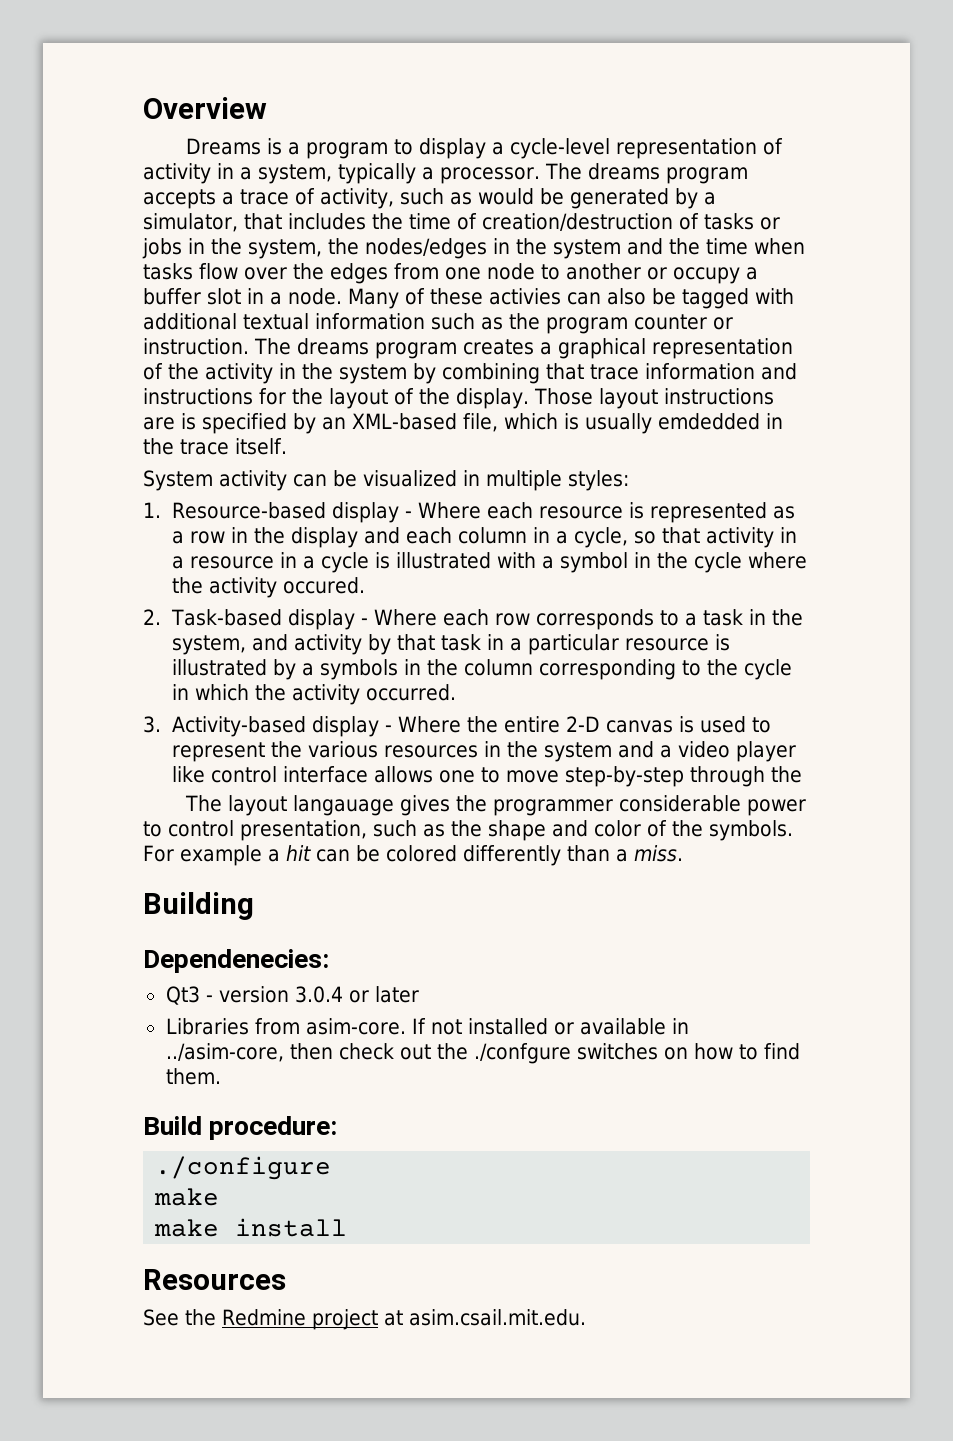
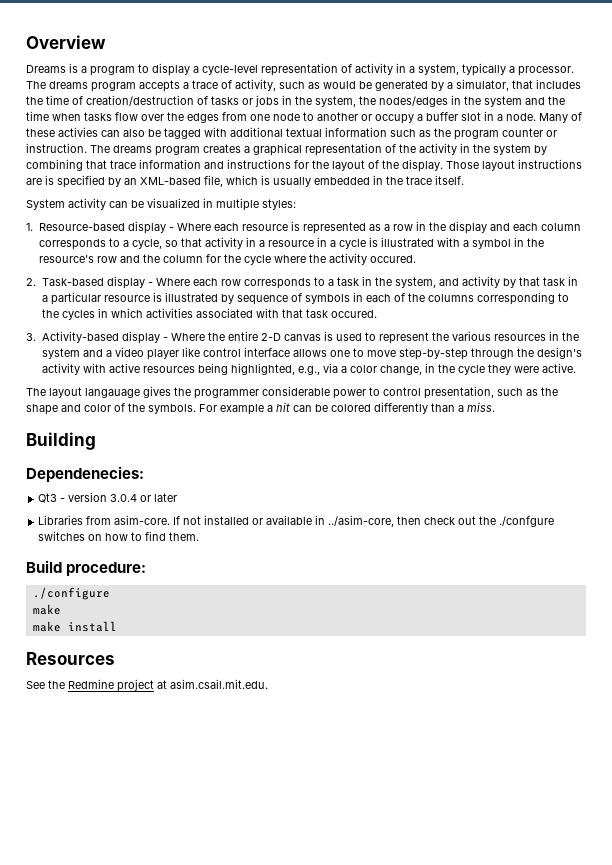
[658,413,760,430] emdedded -> [314,177,370,185] embedded
[532,527,550,543] in -> [38,238,120,250] corresponds to
(688, 560) none -> [38,254,241,263] resource's row and the column for the
[301,659,533,680] a symbols in the column -> [236,292,474,305] sequence of symbols in each of the columns
[743,659,792,680] cycle -> [61,310,95,320] cycles
[254,684,456,705] the activity occurred. -> [145,308,377,318] activities associated with that task occured.
(802, 774) none -> [536,347,582,359] [41,363,576,375] design's activity with active resources being highlighted, e.g., via a color change, in the cycle they were active.

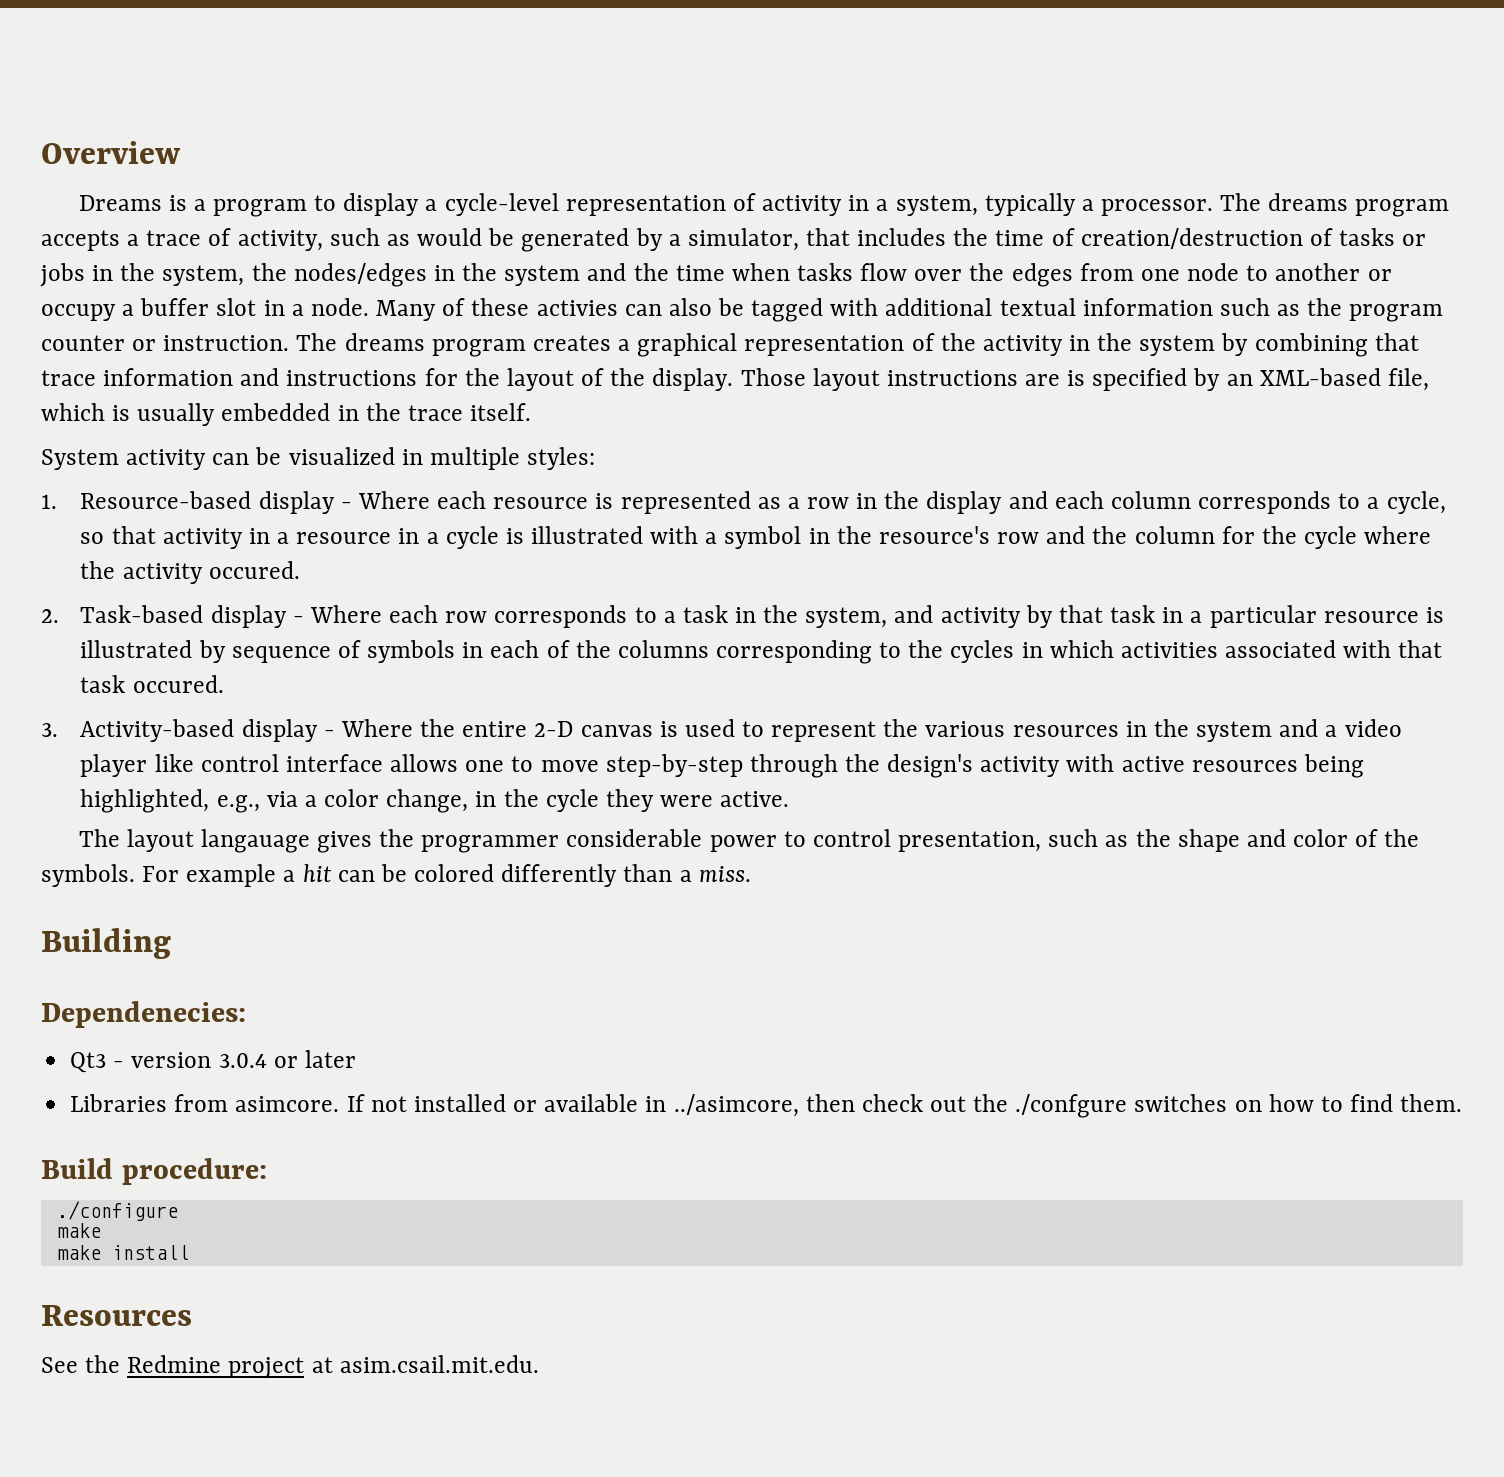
[114,515,171,525] asim-core. -> [235,1096,340,1112] asimcore.
[328,515,395,527] ../asim-core, -> [673,1094,799,1117] ../asimcore,

